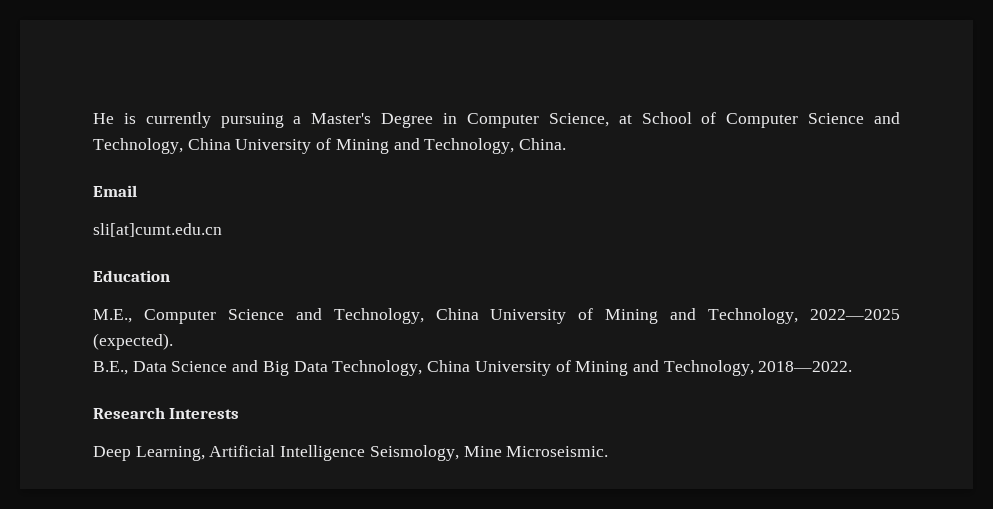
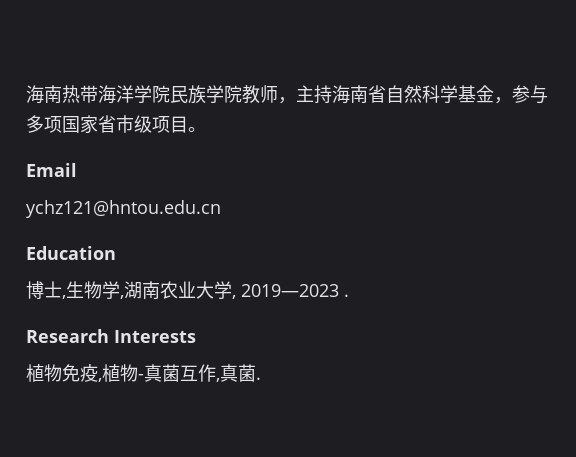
[93,112,901,128] [93,138,567,154] He is currently pursuing a Master's Degree in Computer Science, at School of Computer Science and Technology, China University of Mining and Technology, China. -> [26,85,548,104] [26,115,206,134] 海南热带海洋学院民族学院教师，主持海南省自然科学基金，参与多项国家省市级项目。
[93,223,222,237] sli[at]cumt.edu.cn -> [26,200,221,218] ychz121@hntou.edu.cn
[93,308,900,324] [93,333,173,350] [93,360,853,376] [93,407,240,419] [93,445,609,461] M.E., Computer Science and Technology, China University of Mining and Technology, 2022—2025 (expected). // B.E., Data Science and Big Data Technology, China University of Mining and Technology, 2018—2022. // Research Interests // Deep Learning, Artificial Intelligence Seismology, Mine Microseismic. -> [26,281,349,299] [26,329,196,343] [26,363,261,382] 博士,生物学,湖南农业大学, 2019—2023 . // Research Interests // 植物免疫,植物-真菌互作,真菌.

